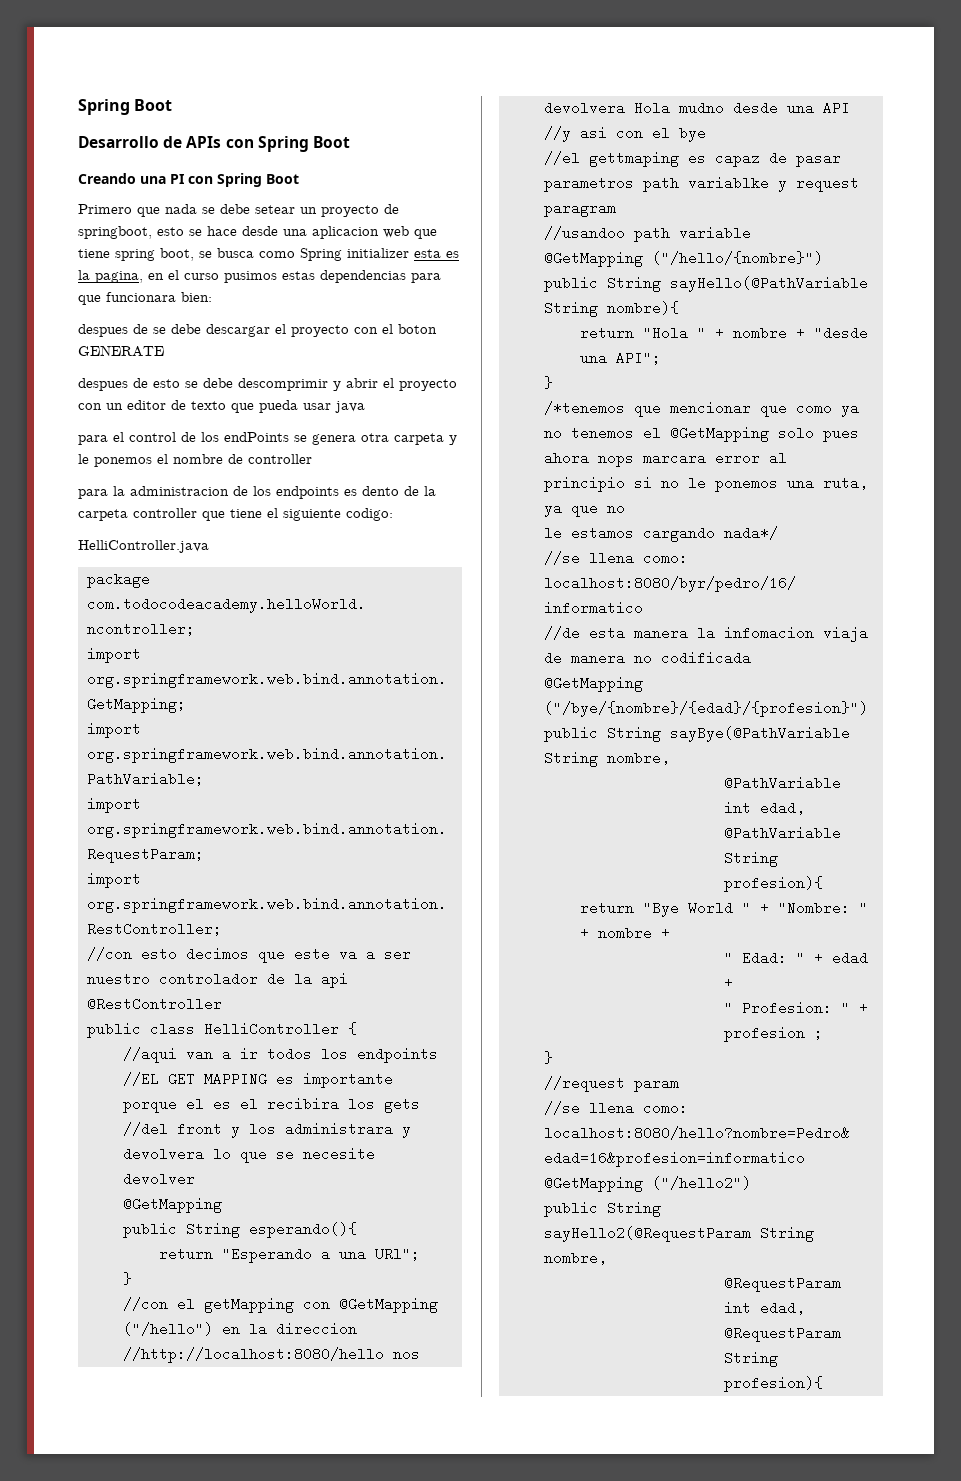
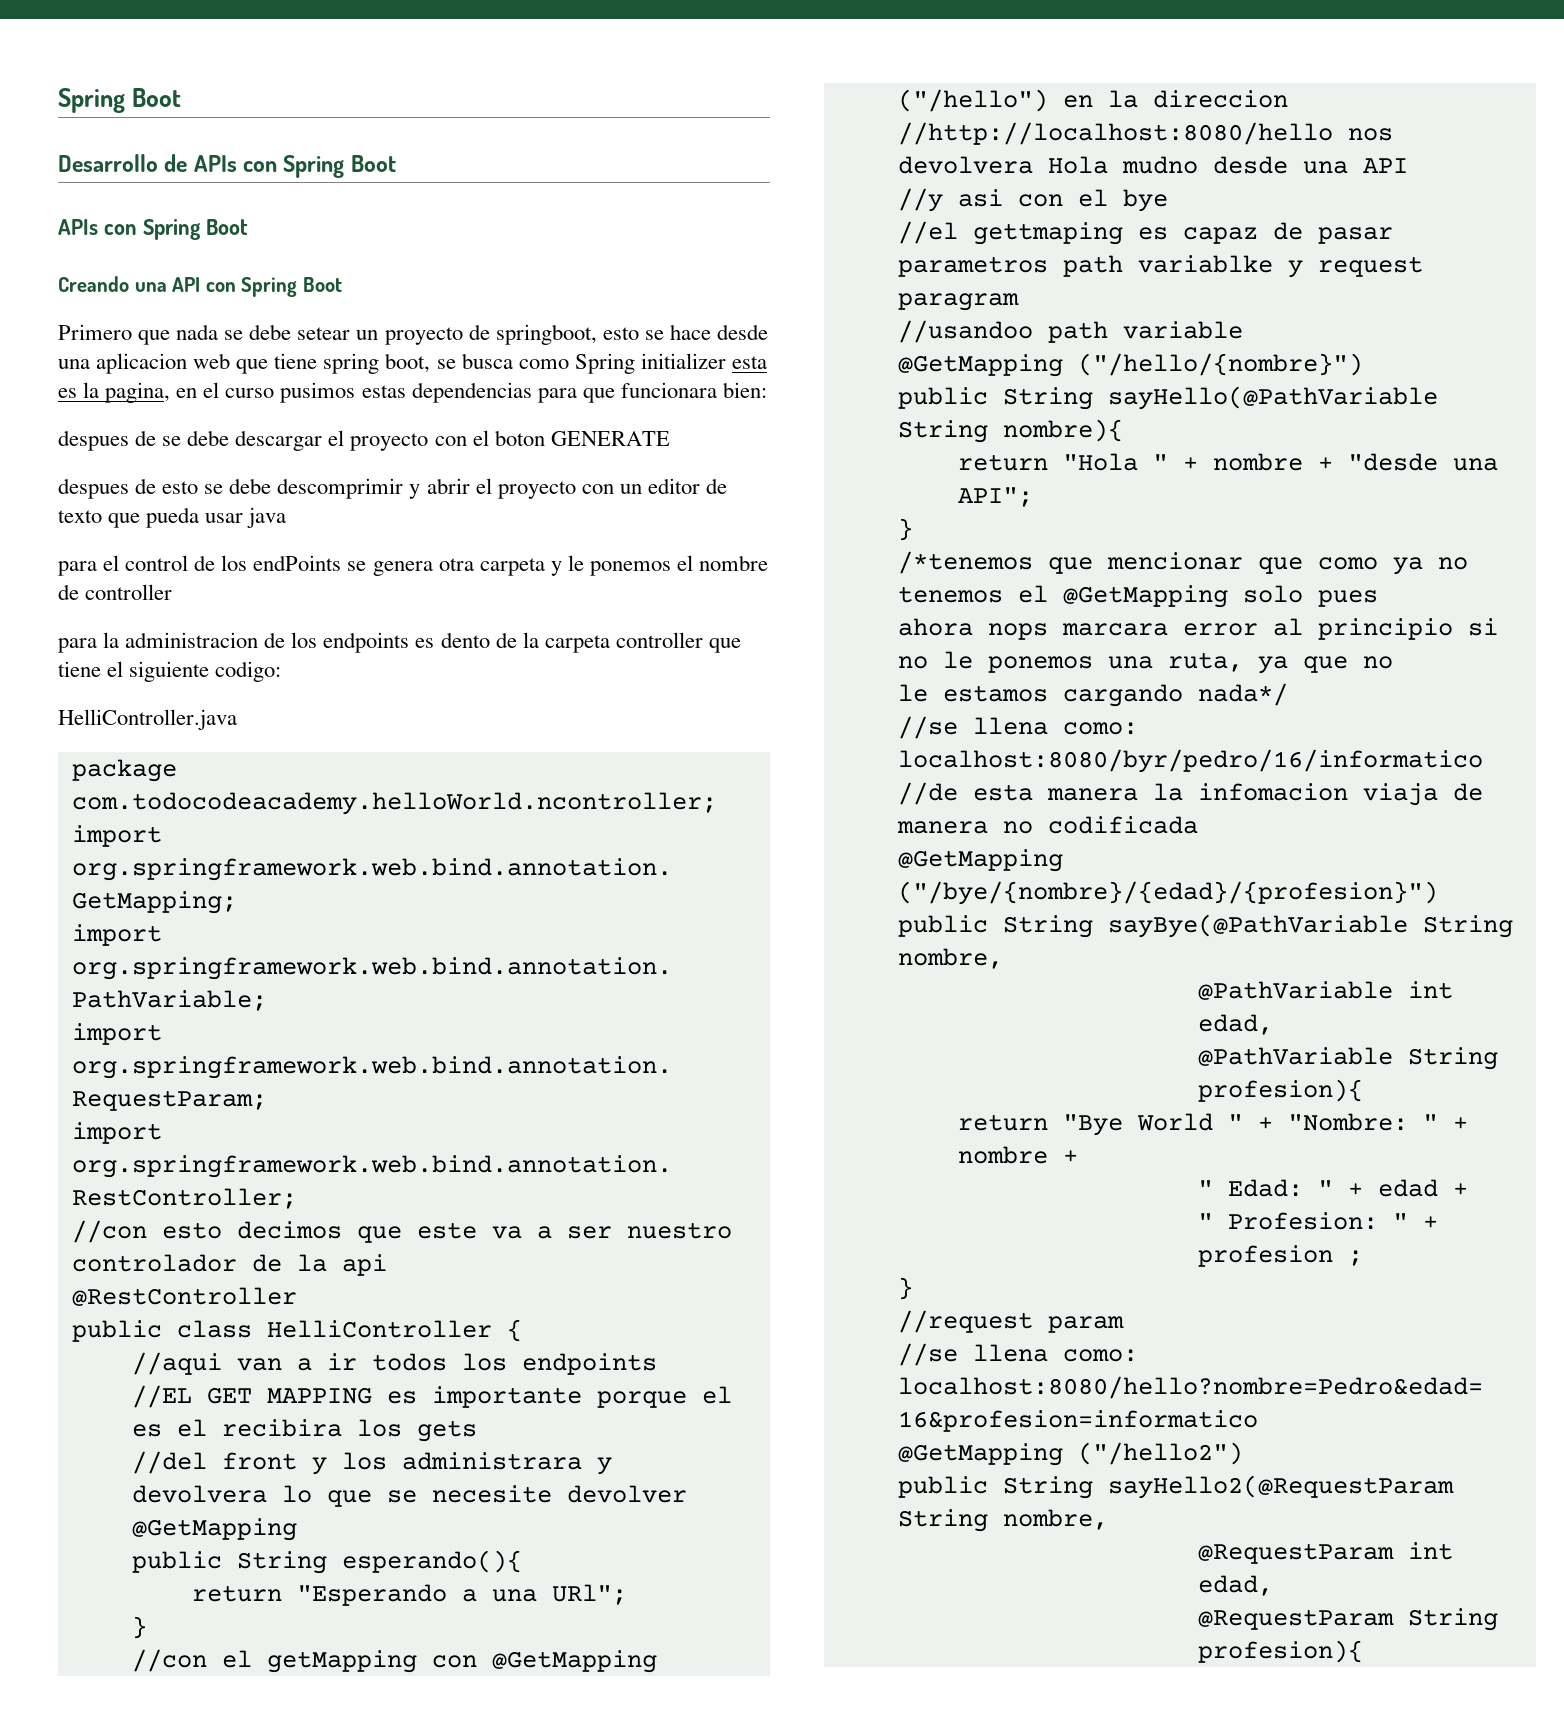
(350, 142) none -> [58,219,248,240] // APIs con Spring Boot
[170,174,184,184] PI -> [172,277,201,292] API

